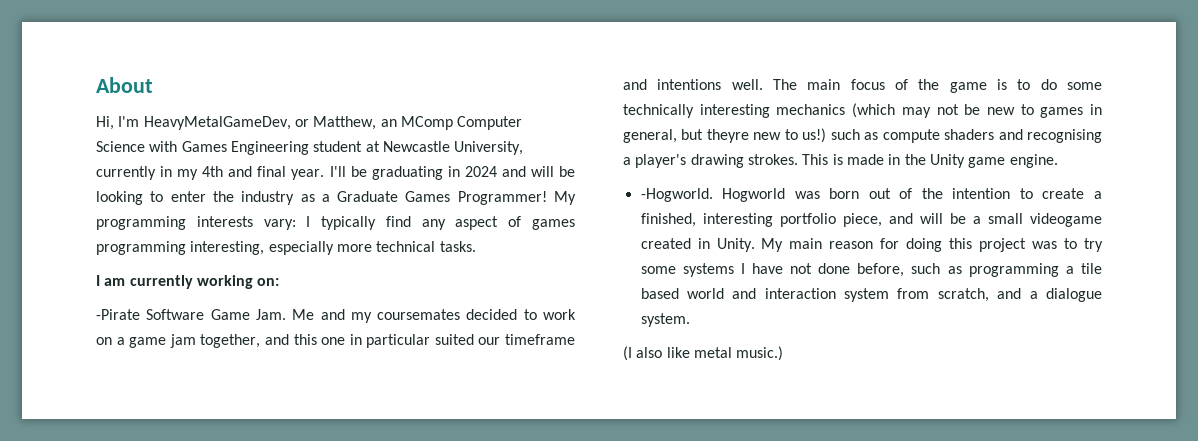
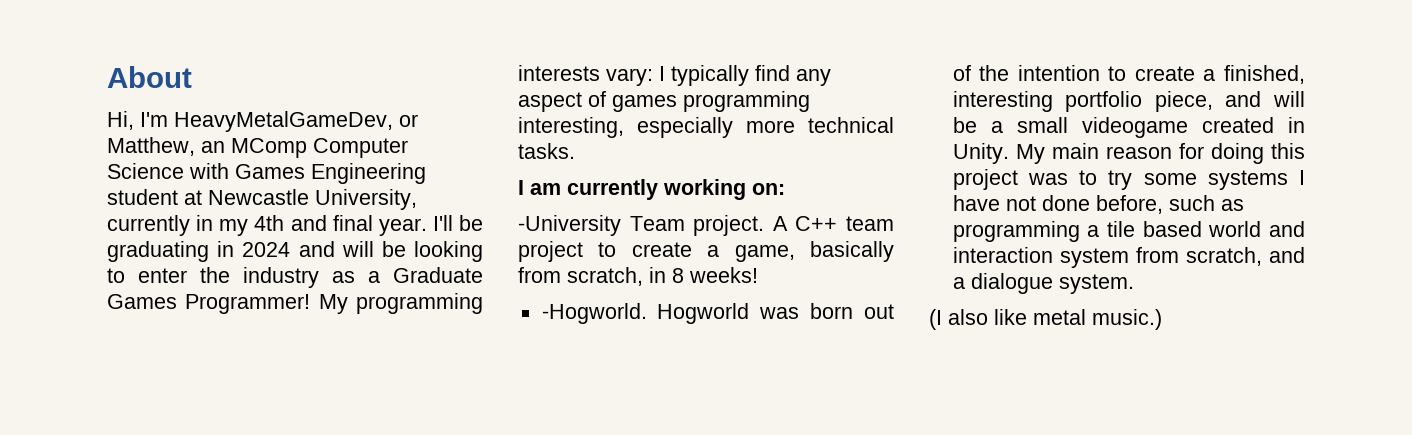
[96,309,577,323] [96,334,575,348] [623,79,1102,93] [623,103,1102,118] [623,128,1102,143] [623,154,1058,168] -Pirate Software Game Jam. Me and my coursemates decided to work on a game jam together, and this one in particular suited our timeframe and intentions well. The main focus of the game is to do some technically interesting mechanics (which may not be new to games in general, but theyre new to us!) such as compute shaders and recognising a player's drawing strokes. This is made in the Unity game engine. -> [518,215,894,236] [518,241,894,262] [518,267,758,286] -University Team project. A C++ team project to create a game, basically from scratch, in 8 weeks!

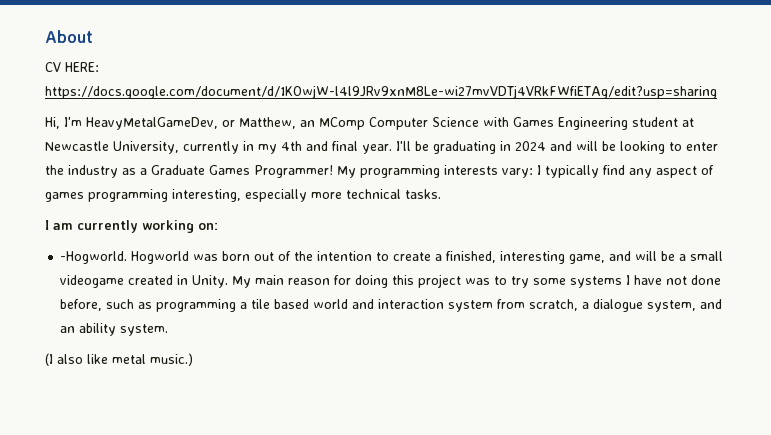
(192, 77) none -> [45,62,99,72] [45,85,717,99] // CV HERE: https://docs.google.com/document/d/1KOwjW-l4l9JRv9xnM8Le-wi27mvVDTj4VRkFWfiETAg/edit?usp=sharing
[518,215,894,236] [518,241,894,262] [518,267,758,286] // -University Team project. A C++ team project to create a game, basically from scratch, in 8 weeks! -> (218, 226) none
[1065,91,1213,112] portfolio piece, -> [569,254,606,264] game,
[1269,247,1305,263] and -> (579, 305) none
(1053, 283) none -> [647,299,723,312] [60,323,117,336] system, and an ability

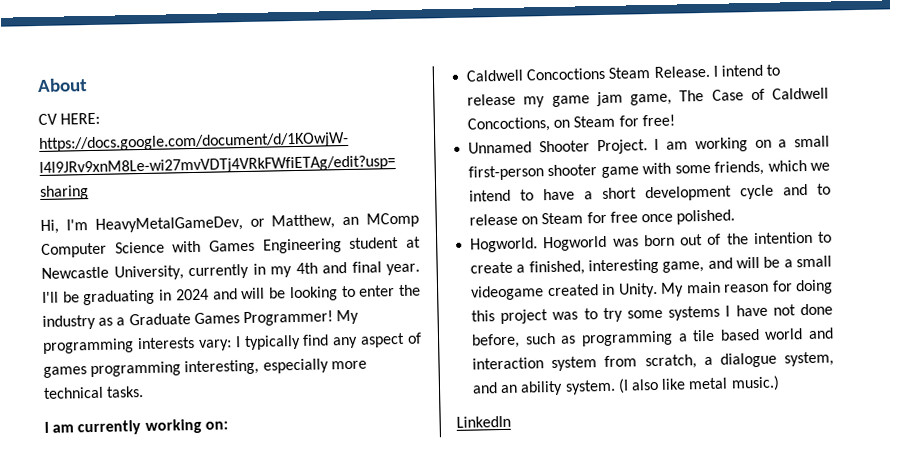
[60,251,128,264] -Hogworld. -> [466,64,781,82] [467,87,829,108] [467,114,675,133] [468,135,830,155] [468,160,830,181] [469,183,831,202] [469,209,736,226] [470,237,539,253] Caldwell Concoctions Steam Release. I intend to release my game jam game, The Case of Caldwell Concoctions, on Steam for free! // Unnamed Shooter Project. I am working on a small first-person shooter game with some friends, which we intend to have a short development cycle and to release on Steam for free once polished. // Hogworld.
(169, 330) // -> (616, 387) none
(193, 359) none -> [456,415,511,428] // LinkedIn

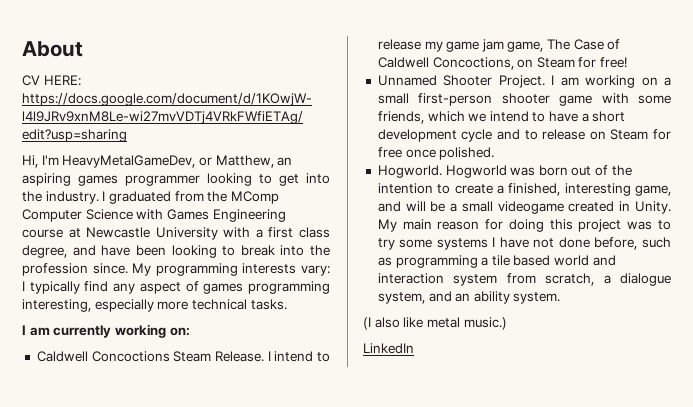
(360, 221) none -> [22,173,330,186] [22,191,228,204] aspiring games programmer looking to get into the industry. I graduated from the
[349,236,400,249] student -> [22,229,63,238] course
[113,261,420,281] [42,284,421,306] [42,310,333,330] University, currently in my 4th and final year. I'll be graduating in 2024 and will be looking to enter the industry as a Graduate Games Programmer! -> [155,227,331,240] [22,245,330,258] [22,263,128,276] University with a first class degree, and have been looking to break into the profession since.
(616, 387) none -> (561, 298) //

